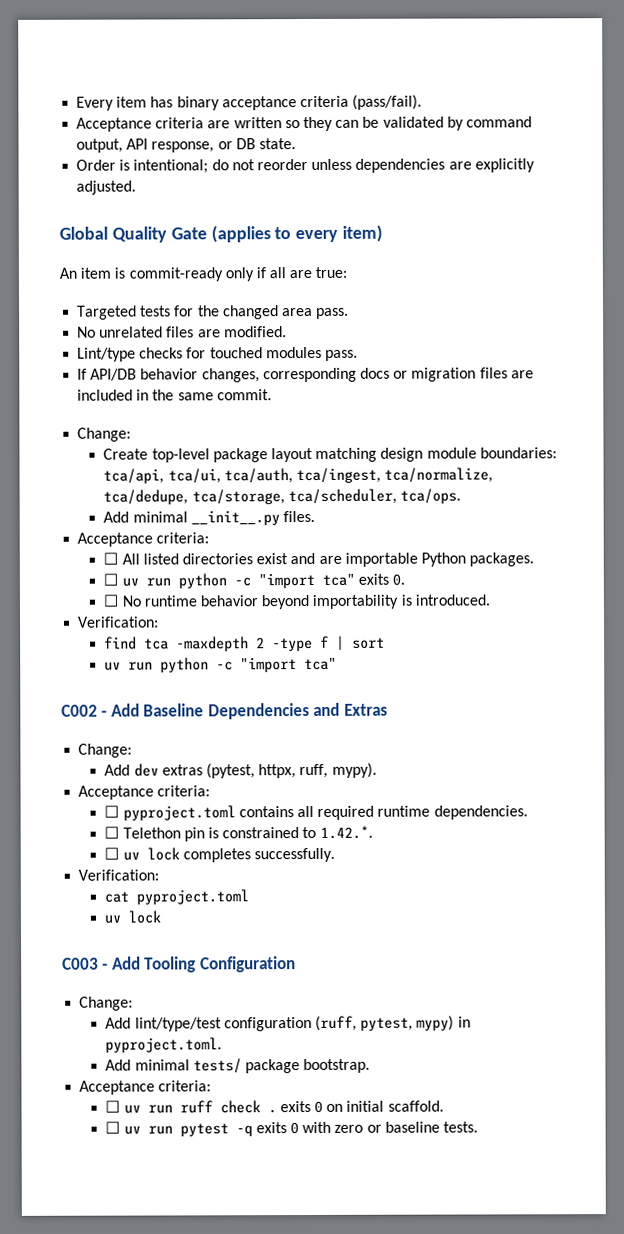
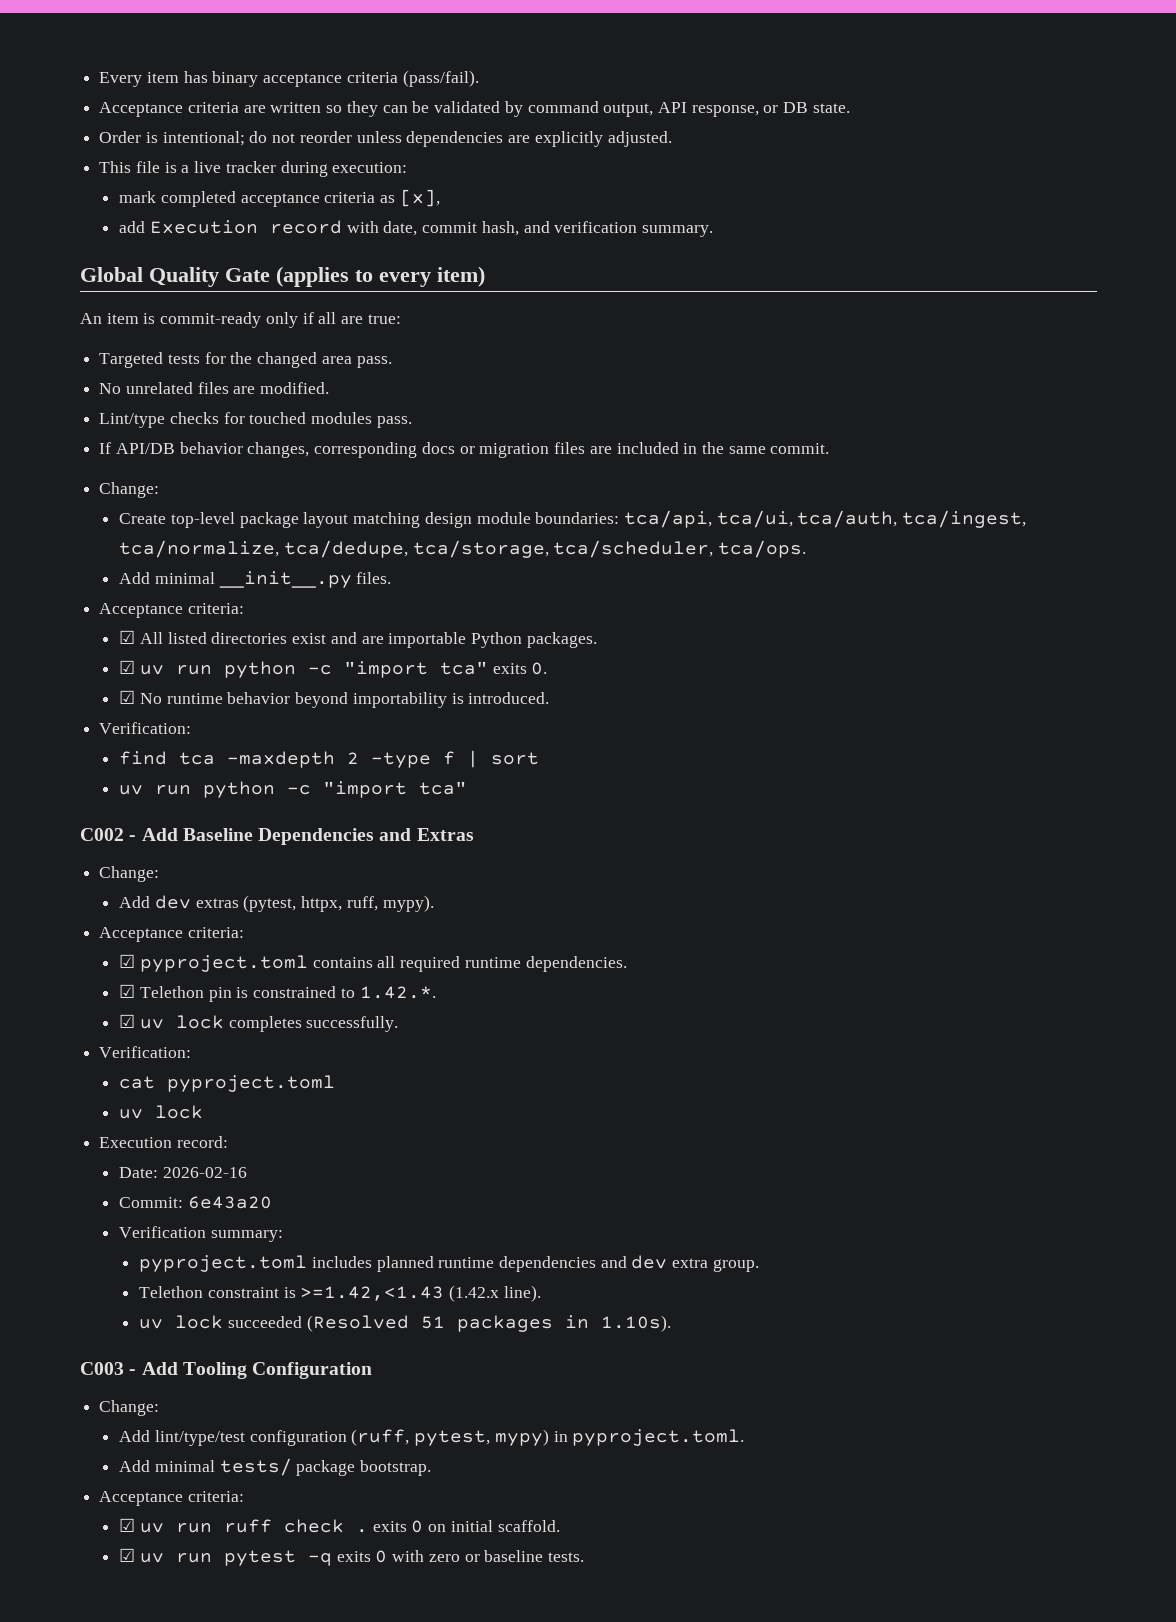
(137, 187) none -> [99,161,408,177] [119,189,440,207] [119,220,713,237] // This file is a live tracker during execution: // mark completed acceptance criteria as [x], // add Execution record with date, commit hash, and verification summary.
[103,552,119,565] ☐ -> [119,630,136,644] ☑
[103,573,119,586] ☐ -> [119,660,136,674] ☑
[103,594,119,607] ☐ -> [119,690,136,704] ☑
[104,805,120,818] ☐ -> [119,954,136,968] ☑
[104,826,120,839] ☐ -> [119,984,136,998] ☑
[104,847,120,860] ☐ -> [119,1014,136,1028] ☑
(162, 917) none -> [99,1136,228,1148] [119,1167,247,1178] [119,1196,272,1209] [119,1226,283,1242] [139,1255,759,1272] [139,1285,541,1302] [139,1315,671,1332] // Execution record: // Date: 2026-02-16 // Commit: 6e43a20 // Verification summary: // pyproject.toml includes planned runtime dependencies and dev extra group. // Telethon constraint is >=1.42,<1.43 (1.42.x line). // uv lock succeeded (Resolved 51 packages in 1.10s).
[105,1100,121,1113] ☐ -> [119,1518,136,1532] ☑
[105,1121,121,1134] ☐ -> [119,1548,136,1562] ☑

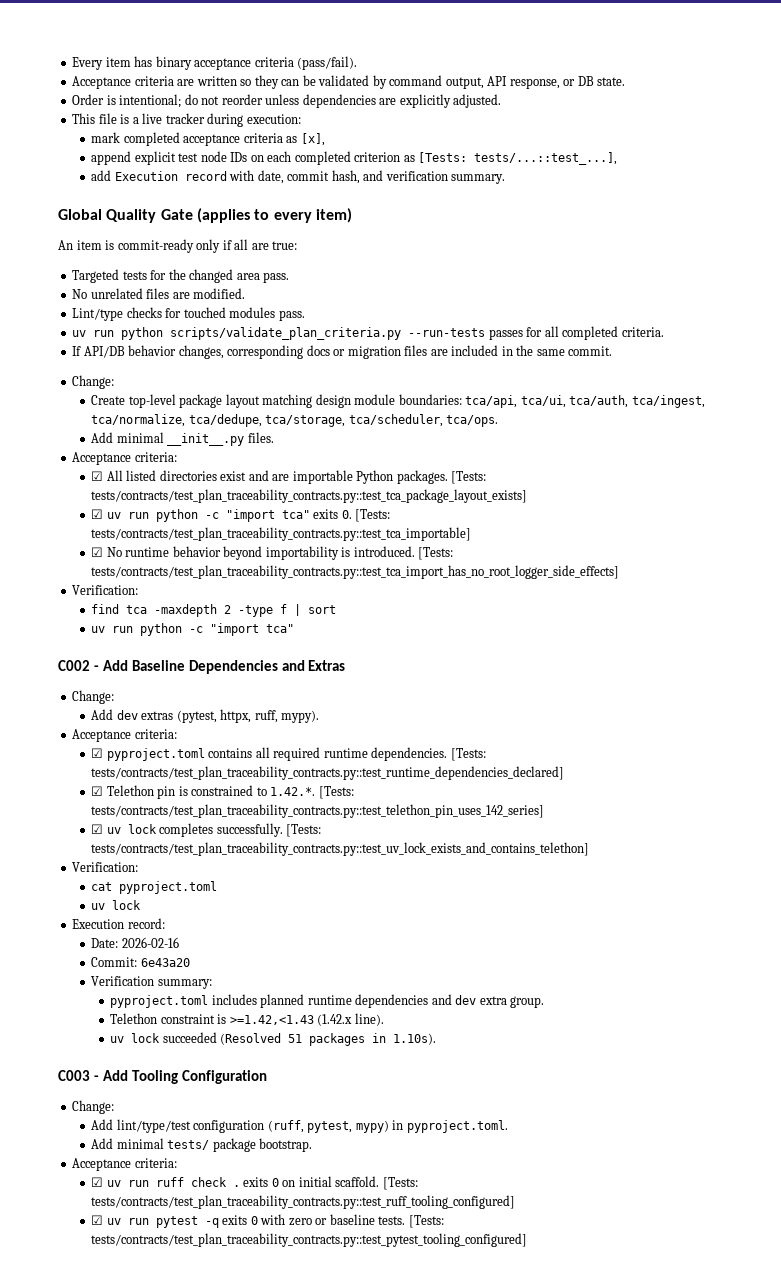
(440, 198) none -> [91,151,618,165] // append explicit test node IDs on each completed criterion as [Tests: tests/...::test_...],
(412, 422) none -> [72,326,664,340] // uv run python scripts/validate_plan_criteria.py --run-tests passes for all completed criteria.
(597, 640) none -> [451,471,487,484] [91,489,528,503] [Tests: tests/contracts/test_plan_traceability_contracts.py::test_tca_package_layout_exists]
(548, 668) none -> [355,509,391,522] [91,527,472,541] [Tests: tests/contracts/test_plan_traceability_contracts.py::test_tca_importable]
(550, 698) none -> [418,547,454,560] [91,565,620,579] [Tests: tests/contracts/test_plan_traceability_contracts.py::test_tca_import_has_no_root_logger_side_effects]
(627, 964) none -> [450,748,486,761] [91,766,565,780] [Tests: tests/contracts/test_plan_traceability_contracts.py::test_runtime_dependencies_declared]
(436, 992) none -> [318,786,354,799] [91,804,545,818] [Tests: tests/contracts/test_plan_traceability_contracts.py::test_telethon_pin_uses_142_series]
(399, 1024) none -> [286,824,322,837] [91,842,590,856] [Tests: tests/contracts/test_plan_traceability_contracts.py::test_uv_lock_exists_and_contains_telethon]
(560, 1526) none -> [382,1177,418,1190] [91,1195,516,1209] [Tests: tests/contracts/test_plan_traceability_contracts.py::test_ruff_tooling_configured]
(584, 1557) none -> [408,1215,444,1228] [91,1233,528,1247] [Tests: tests/contracts/test_plan_traceability_contracts.py::test_pytest_tooling_configured]

